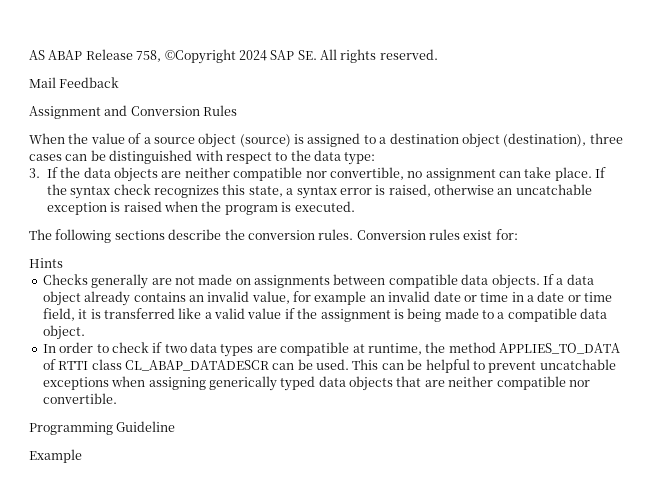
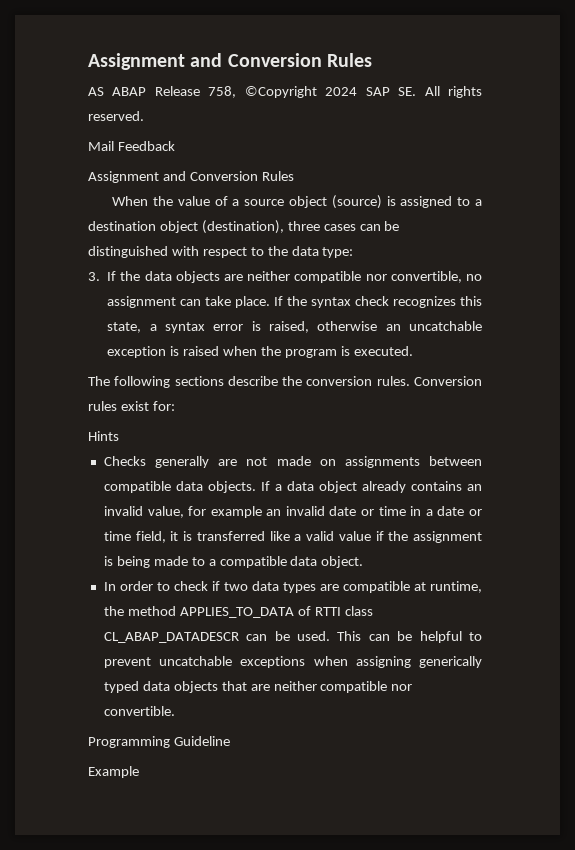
(29, 55) none -> [88,53,372,70] Assignment and Conversion Rules //

